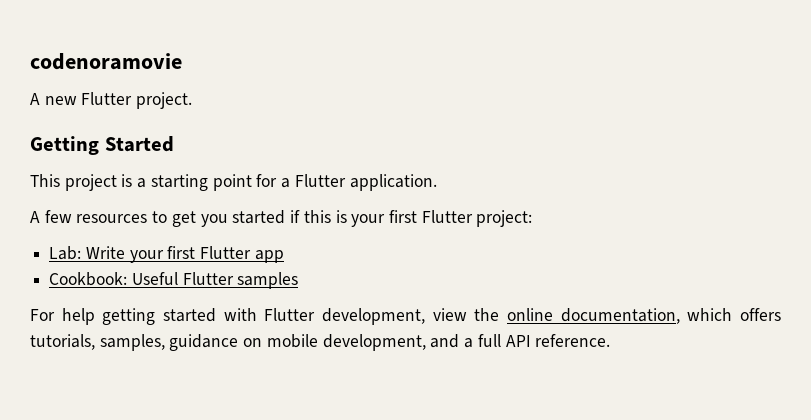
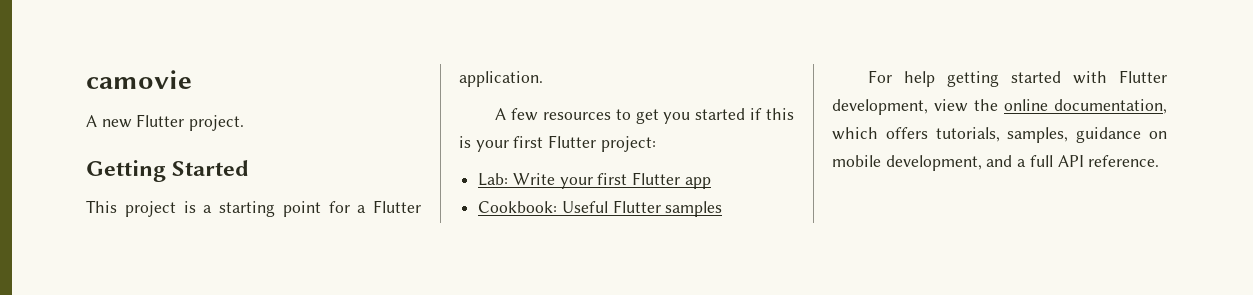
[30,53,182,70] codenoramovie -> [86,70,192,89] camovie

